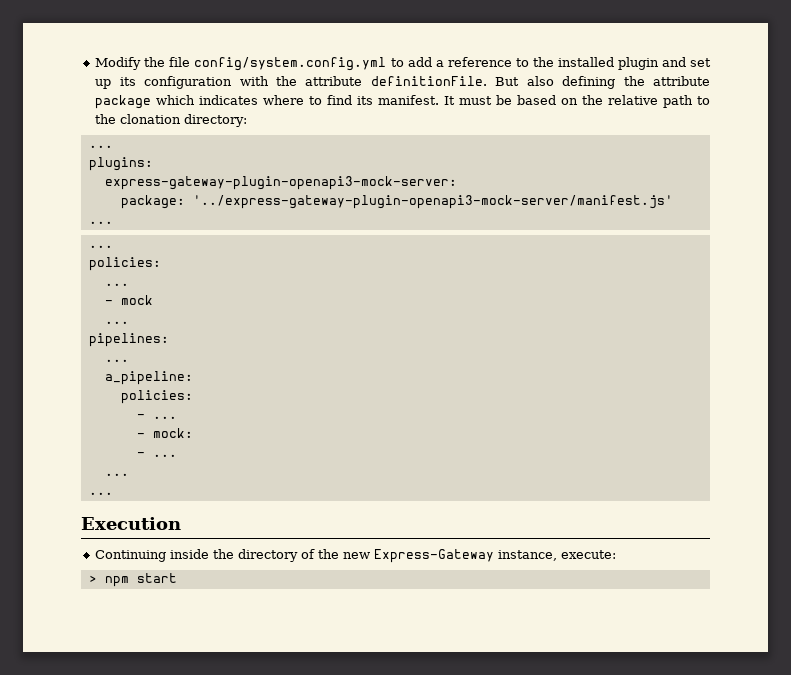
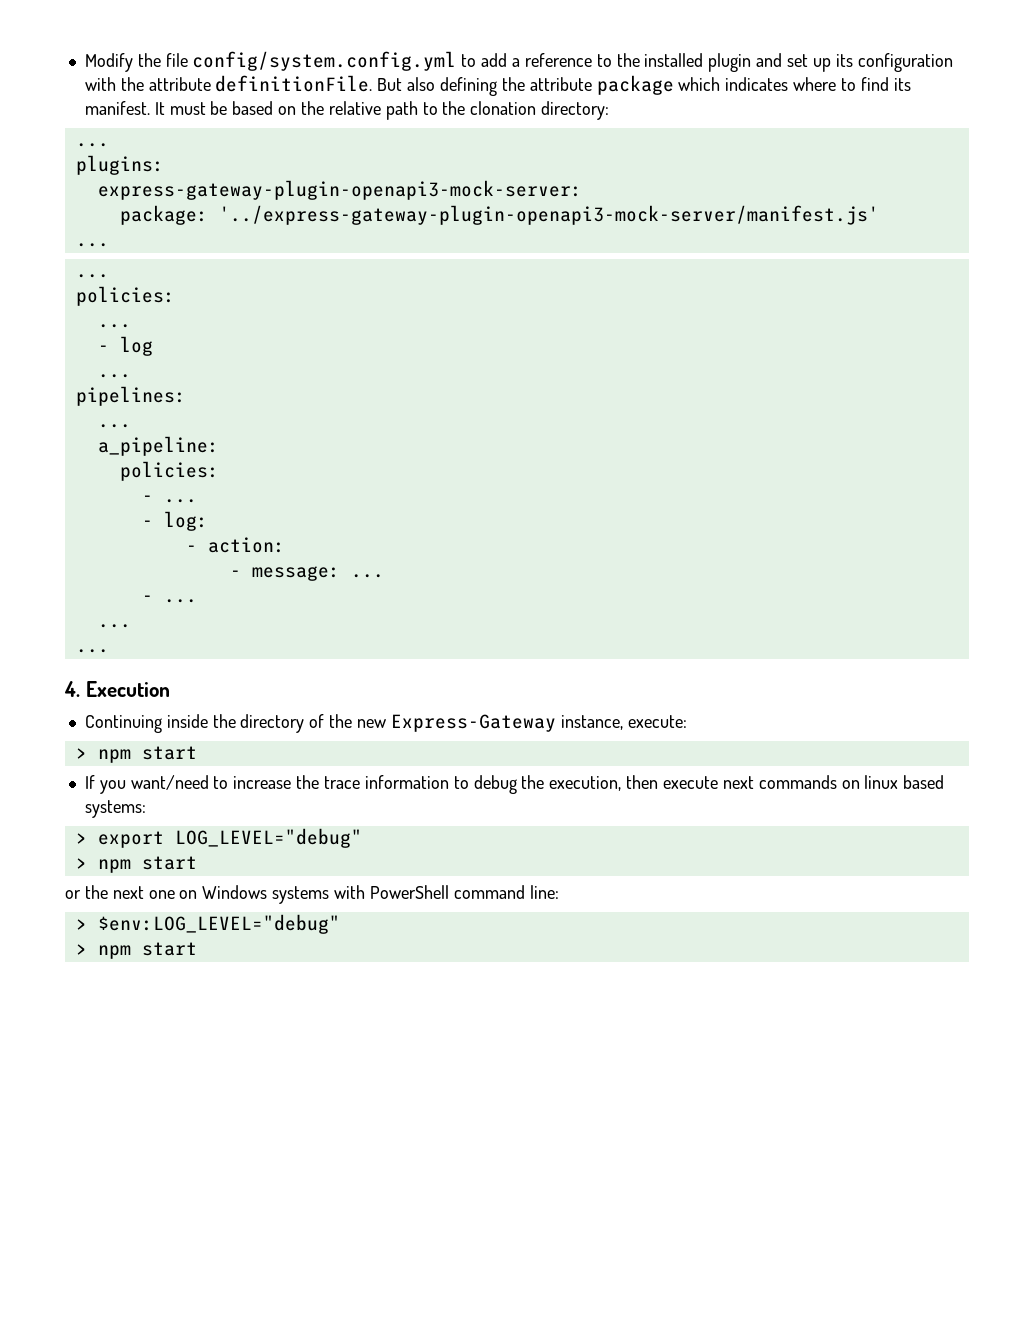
[120,295,153,305] mock -> [119,336,153,356] log
[152,428,193,438] mock: -> [163,511,208,531] [185,537,285,553] [229,566,384,581] log: // - action: // - message: ...
(113, 493) none -> [64,681,80,697] 4.
(177, 578) none -> [84,775,945,794] [84,800,146,818] [75,828,362,848] [75,856,197,873] [65,885,559,904] [75,914,340,934] [75,942,197,959] // If you want/need to increase the trace information to debug the execution, then execute next commands on linux based systems: // > export LOG_LEVEL="debug" // > npm start // or the next one on Windows systems with PowerShell command line: // > $env:LOG_LEVEL="debug" // > npm start

